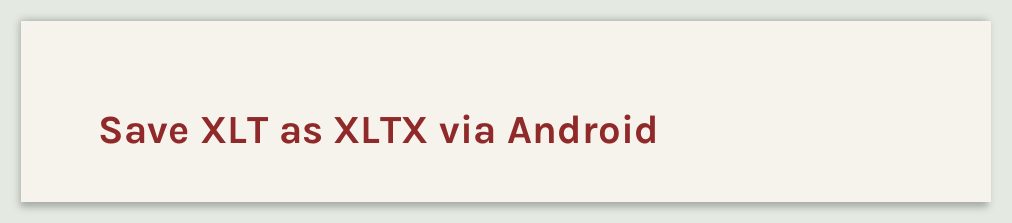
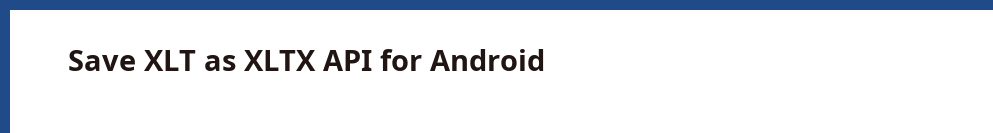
[439,114,497,144] via -> [323,49,422,71] API for

